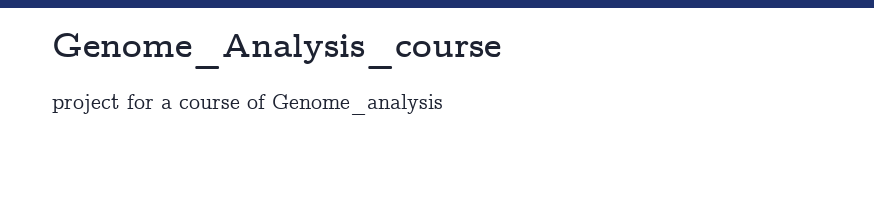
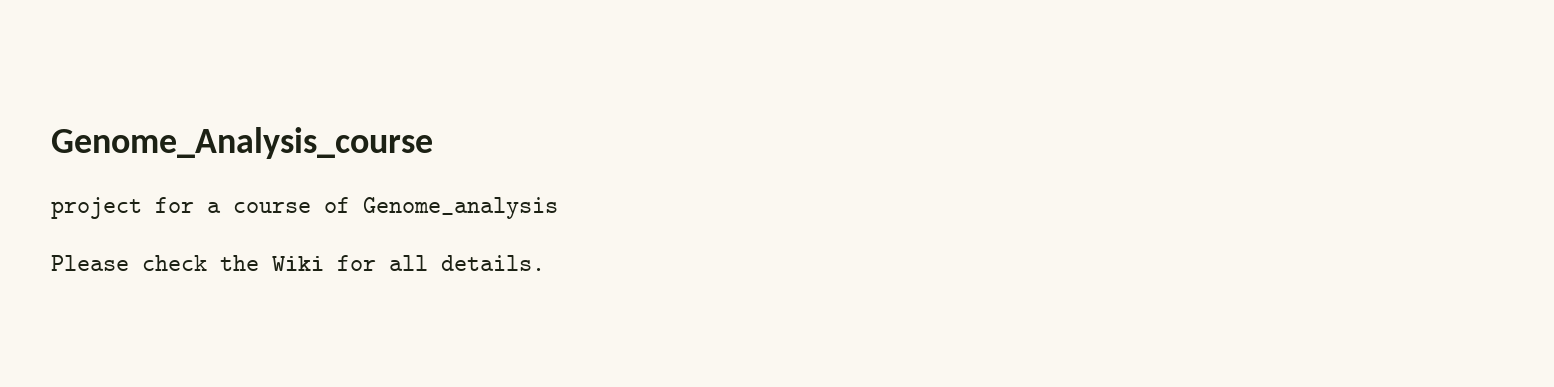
(443, 104) none -> [51,255,545,271] // Please check the Wiki for all details.

